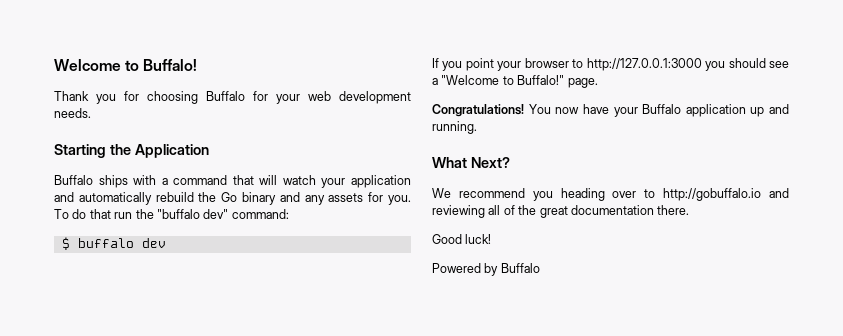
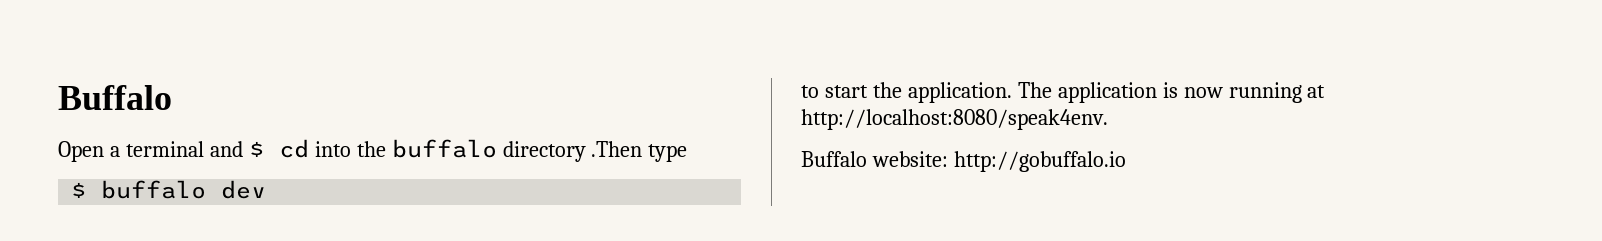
[54,59,198,71] [54,91,411,104] [54,108,91,118] [54,144,209,158] [54,175,411,188] [54,192,412,205] [54,209,289,219] [61,237,166,250] [432,58,789,71] [432,75,598,88] [432,104,789,117] [432,121,477,134] [432,157,510,168] [432,188,789,201] [432,205,690,218] [432,234,492,244] [432,263,540,276] Welcome to Buffalo! // Thank you for choosing Buffalo for your web development needs. // Starting the Application // Buffalo ships with a command that will watch your application and automatically rebuild the Go binary and any assets for you. To do that run the "buffalo dev" command: // $ buffalo dev // If you point your browser to http://127.0.0.1:3000 you should see a "Welcome to Buffalo!" page. // Congratulations! You now have your Buffalo application up and running. // What Next? // We recommend you heading over to http://gobuffalo.io and reviewing all of the great documentation there. // Good luck! // Powered by Buffalo -> [58,85,172,110] [58,139,688,162] [71,180,267,199] [801,82,1326,103] [801,109,1108,130] [801,151,1126,172] Buffalo // Open a terminal and $ cd into the buffalo directory .Then type // $ buffalo dev // to start the application. The application is now running at http://localhost:8080/speak4env. // Buffalo website: http://gobuffalo.io

